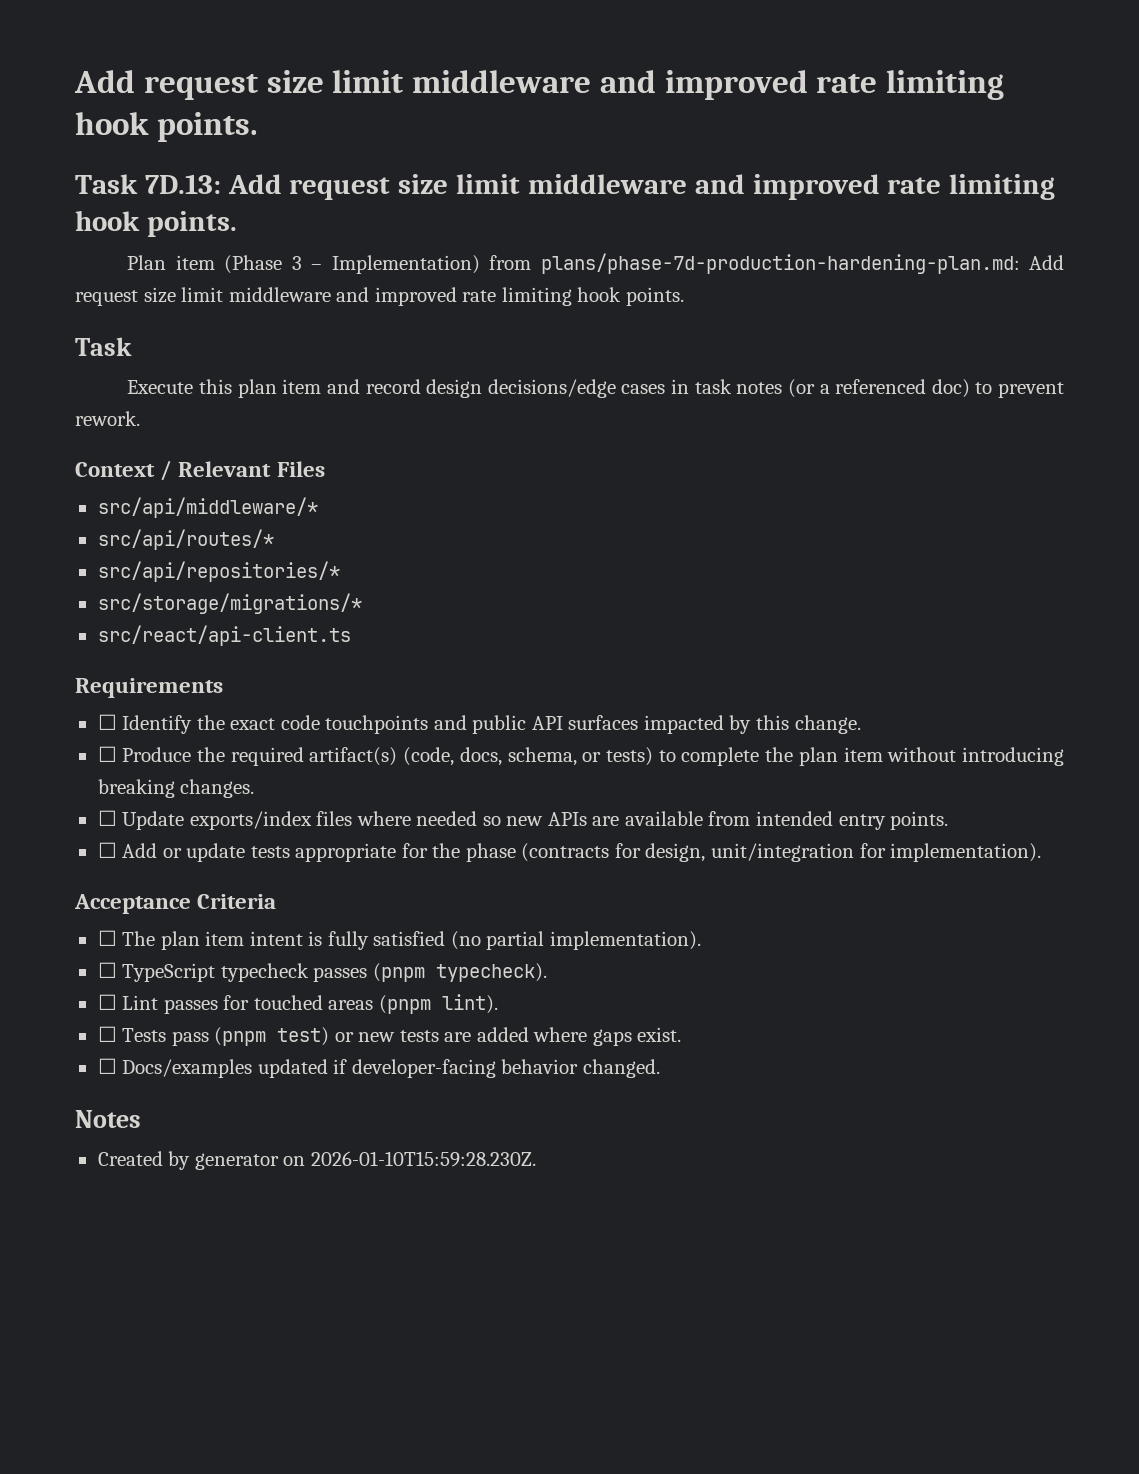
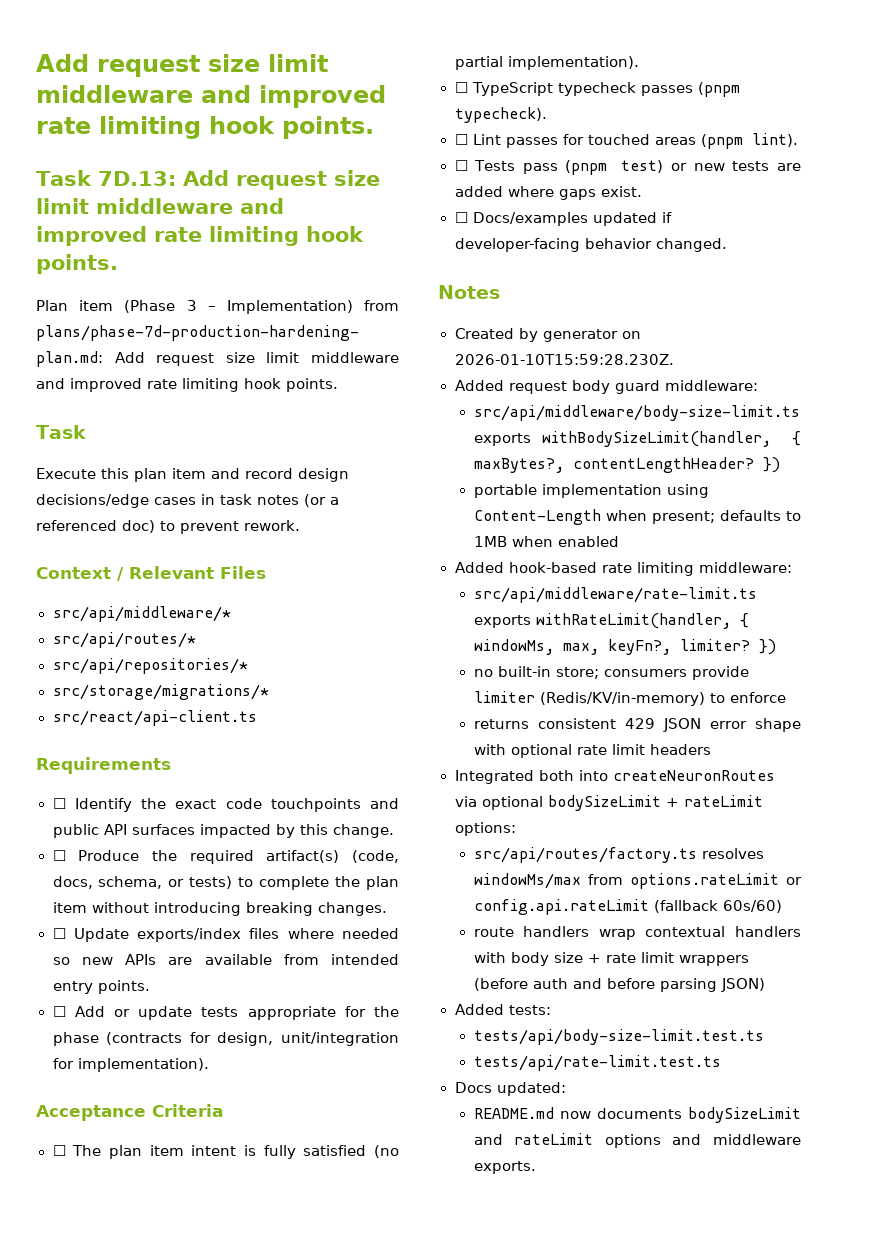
(536, 1159) none -> [454,380,758,394] [473,405,800,421] [473,431,801,447] [473,457,780,473] [473,484,709,498] [473,509,801,525] [473,536,619,547] [454,562,792,576] [473,587,757,603] [473,613,749,629] [473,639,776,655] [473,666,749,680] [473,691,786,706] [473,718,801,732] [473,744,711,758] [454,770,775,784] [454,795,763,811] [454,822,516,836] [473,847,764,863] [473,873,802,889] [473,899,782,915] [473,926,801,940] [473,952,749,966] [473,978,765,992] [454,1004,551,1015] [473,1029,764,1045] [473,1055,721,1071] [454,1082,566,1096] [473,1107,801,1123] [473,1133,801,1148] [473,1161,536,1174] // Added request body guard middleware: // src/api/middleware/body-size-limit.ts exports withBodySizeLimit(handler, { maxBytes?, contentLengthHeader? }) // portable implementation using Content-Length when present; defaults to 1MB when enabled // Added hook-based rate limiting middleware: // src/api/middleware/rate-limit.ts exports withRateLimit(handler, { windowMs, max, keyFn?, limiter? }) // no built-in store; consumers provide limiter (Redis/KV/in-memory) to enforce // returns consistent 429 JSON error shape with optional rate limit headers // Integrated both into createNeuronRoutes via optional bodySizeLimit + rateLimit options: // src/api/routes/factory.ts resolves windowMs/max from options.rateLimit or config.api.rateLimit (fallback 60s/60) // route handlers wrap contextual handlers with body size + rate limit wrappers (before auth and before parsing JSON) // Added tests: // tests/api/body-size-limit.test.ts // tests/api/rate-limit.test.ts // Docs updated: // README.md now documents bodySizeLimit and rateLimit options and middleware exports.

